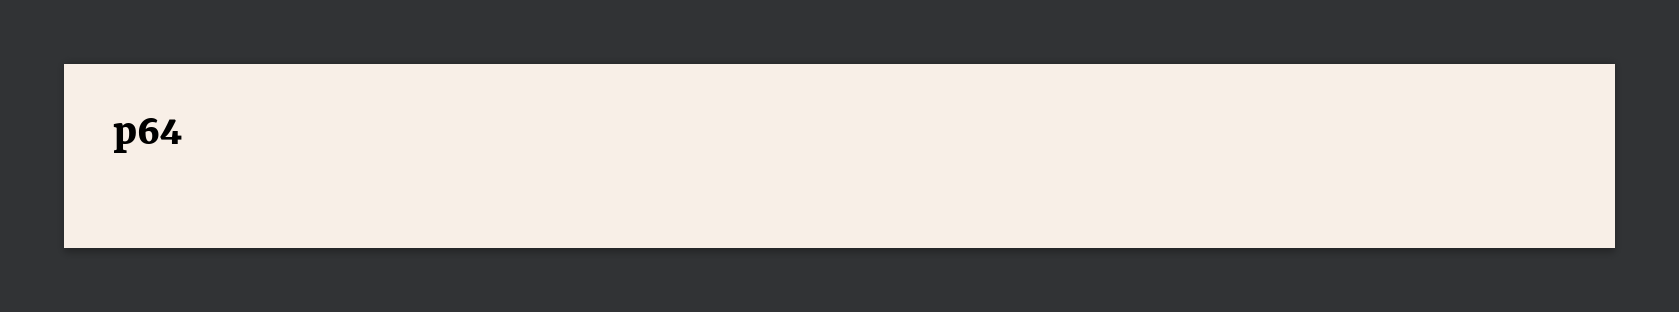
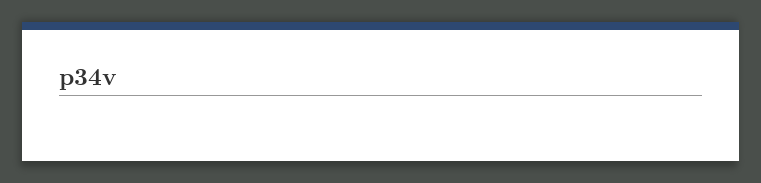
[113,118,182,153] p64 -> [59,69,117,90] p34v

